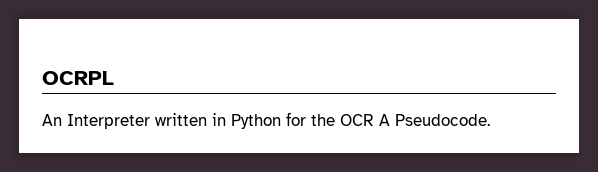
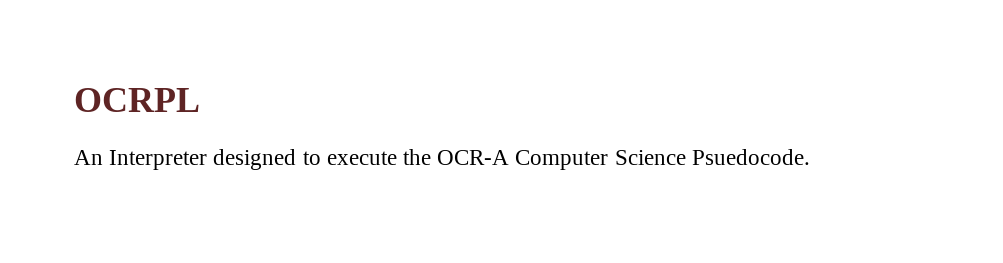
[155,112,490,129] written in Python for the OCR A Pseudocode. -> [213,149,810,170] designed to execute the OCR-A Computer Science Psuedocode.

